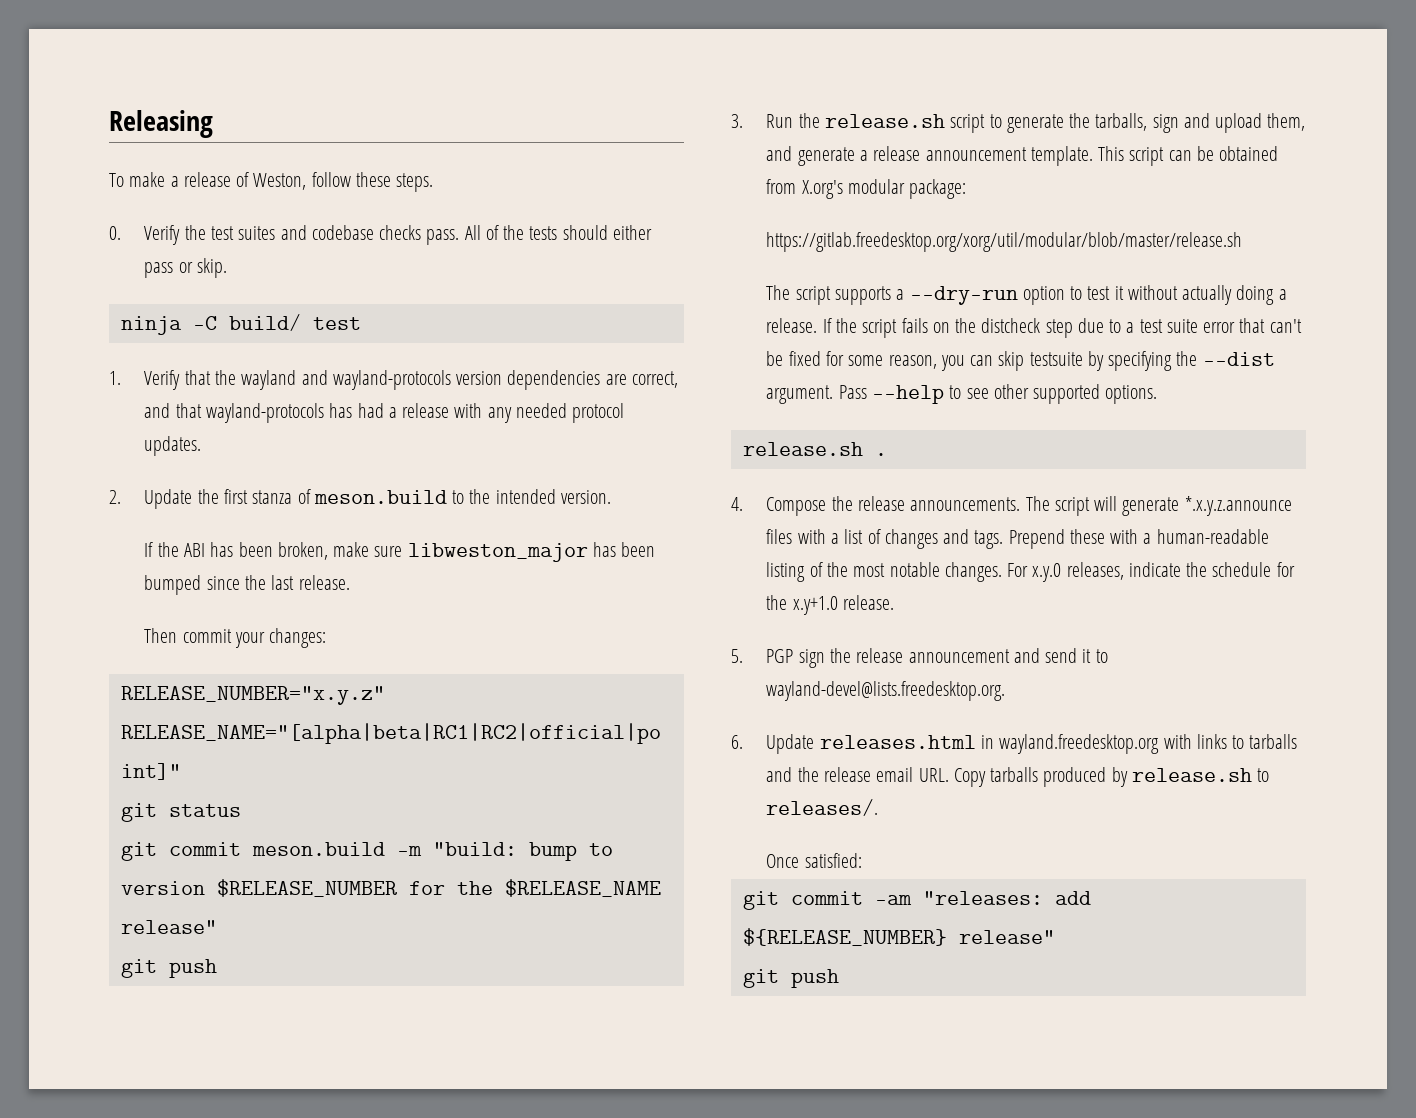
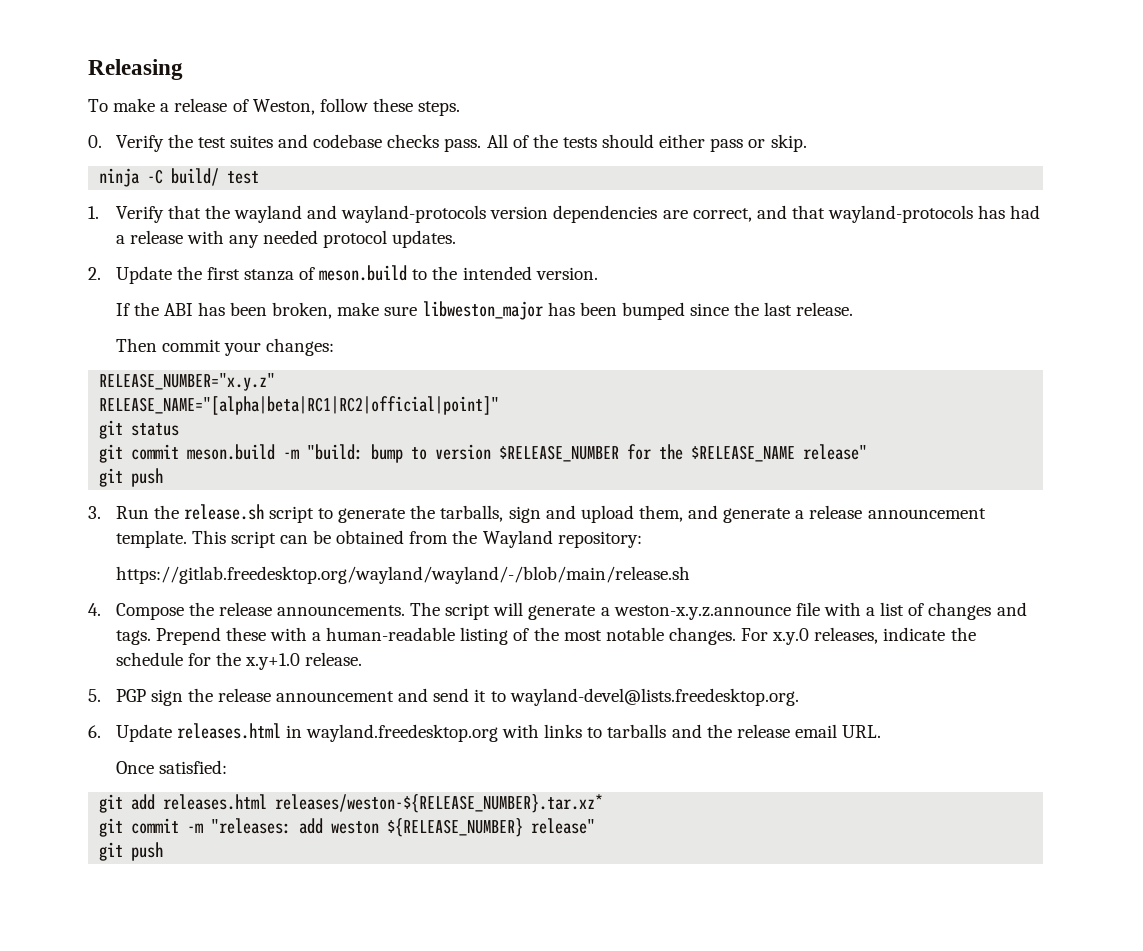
[801,179,967,199] [766,232,1243,252] [766,285,1287,305] [766,318,1302,338] [766,351,1275,371] [766,384,1158,404] [742,442,887,456] X.org's modular package: // https://gitlab.freedesktop.org/xorg/util/modular/blob/master/release.sh // The script supports a --dry-run option to test it without actually doing a release. If the script fails on the distcheck step due to a test suite error that can't be fixed for some reason, you can skip testsuite by specifying the --dist argument. Pass --help to see other supported options. // release.sh . -> [452,530,642,548] [115,566,690,584] the Wayland repository: // https://gitlab.freedesktop.org/wayland/wayland/-/blob/main/release.sh
[1184,496,1292,516] [766,529,793,544] *.x.y.z.announce files -> [600,602,820,620] a weston-x.y.z.announce file
[953,767,1270,787] [766,799,879,816] [766,853,862,868] [742,891,912,910] Copy tarballs produced by release.sh to releases/. // Once satisfied: // git commit -am -> [115,760,227,774] [99,794,604,813] [99,818,204,837] // Once satisfied: // git add releases.html releases/weston-${RELEASE_NUMBER}.tar.xz* // git commit -m
(1091, 898) none -> [331,821,380,834] weston

